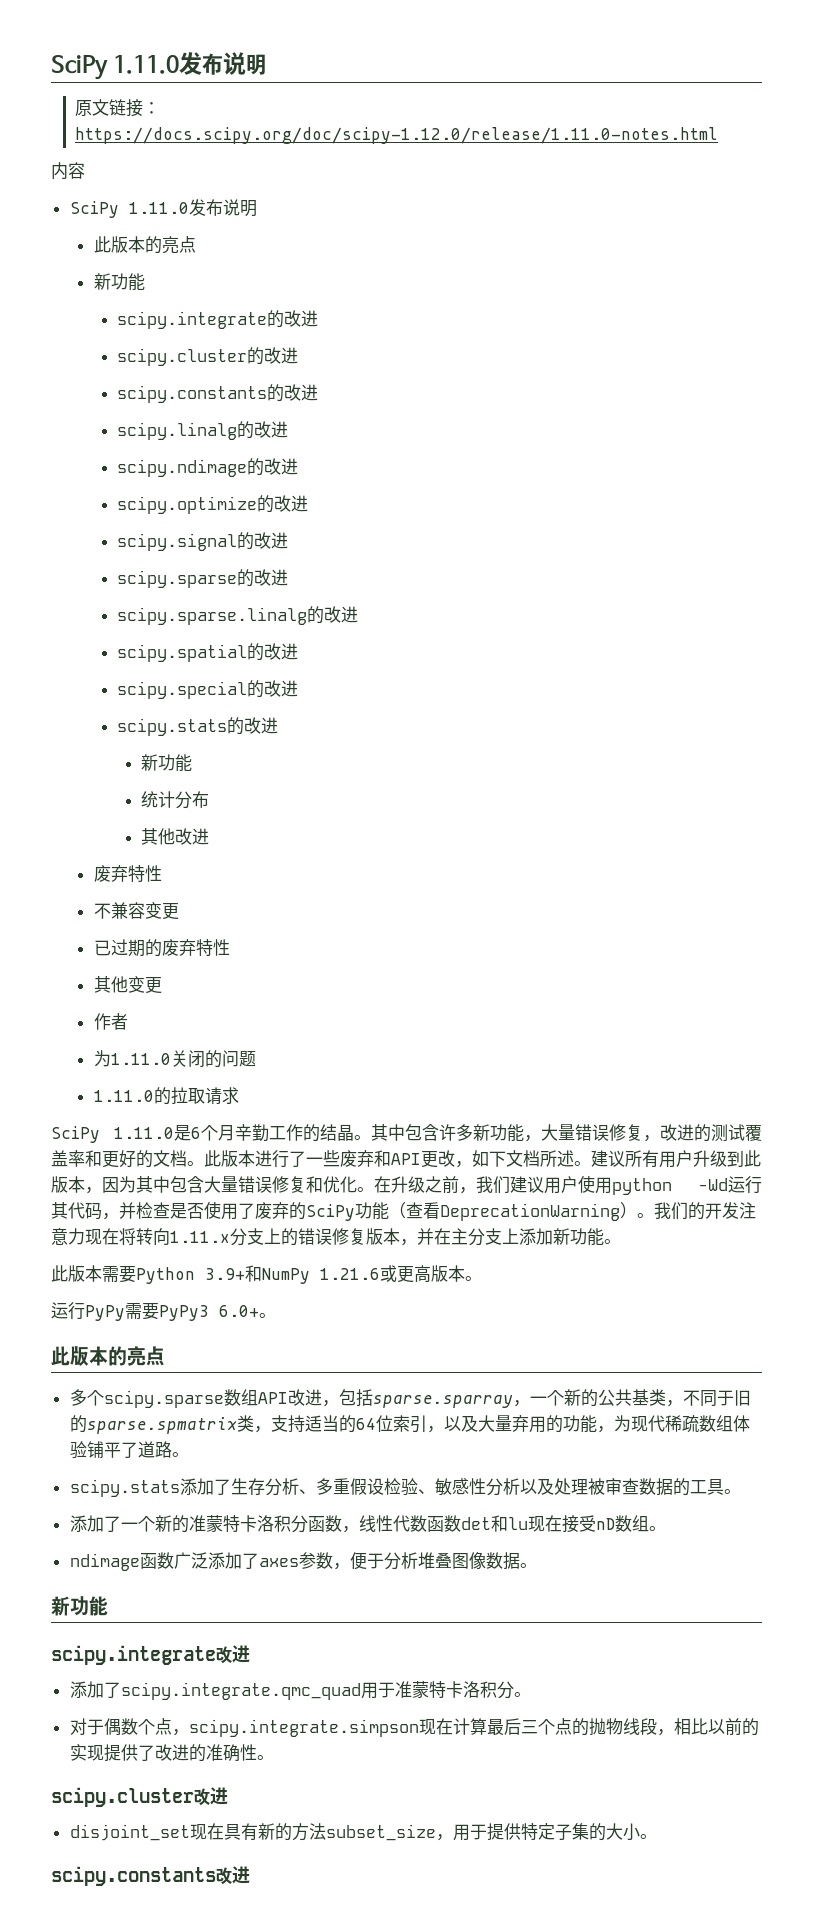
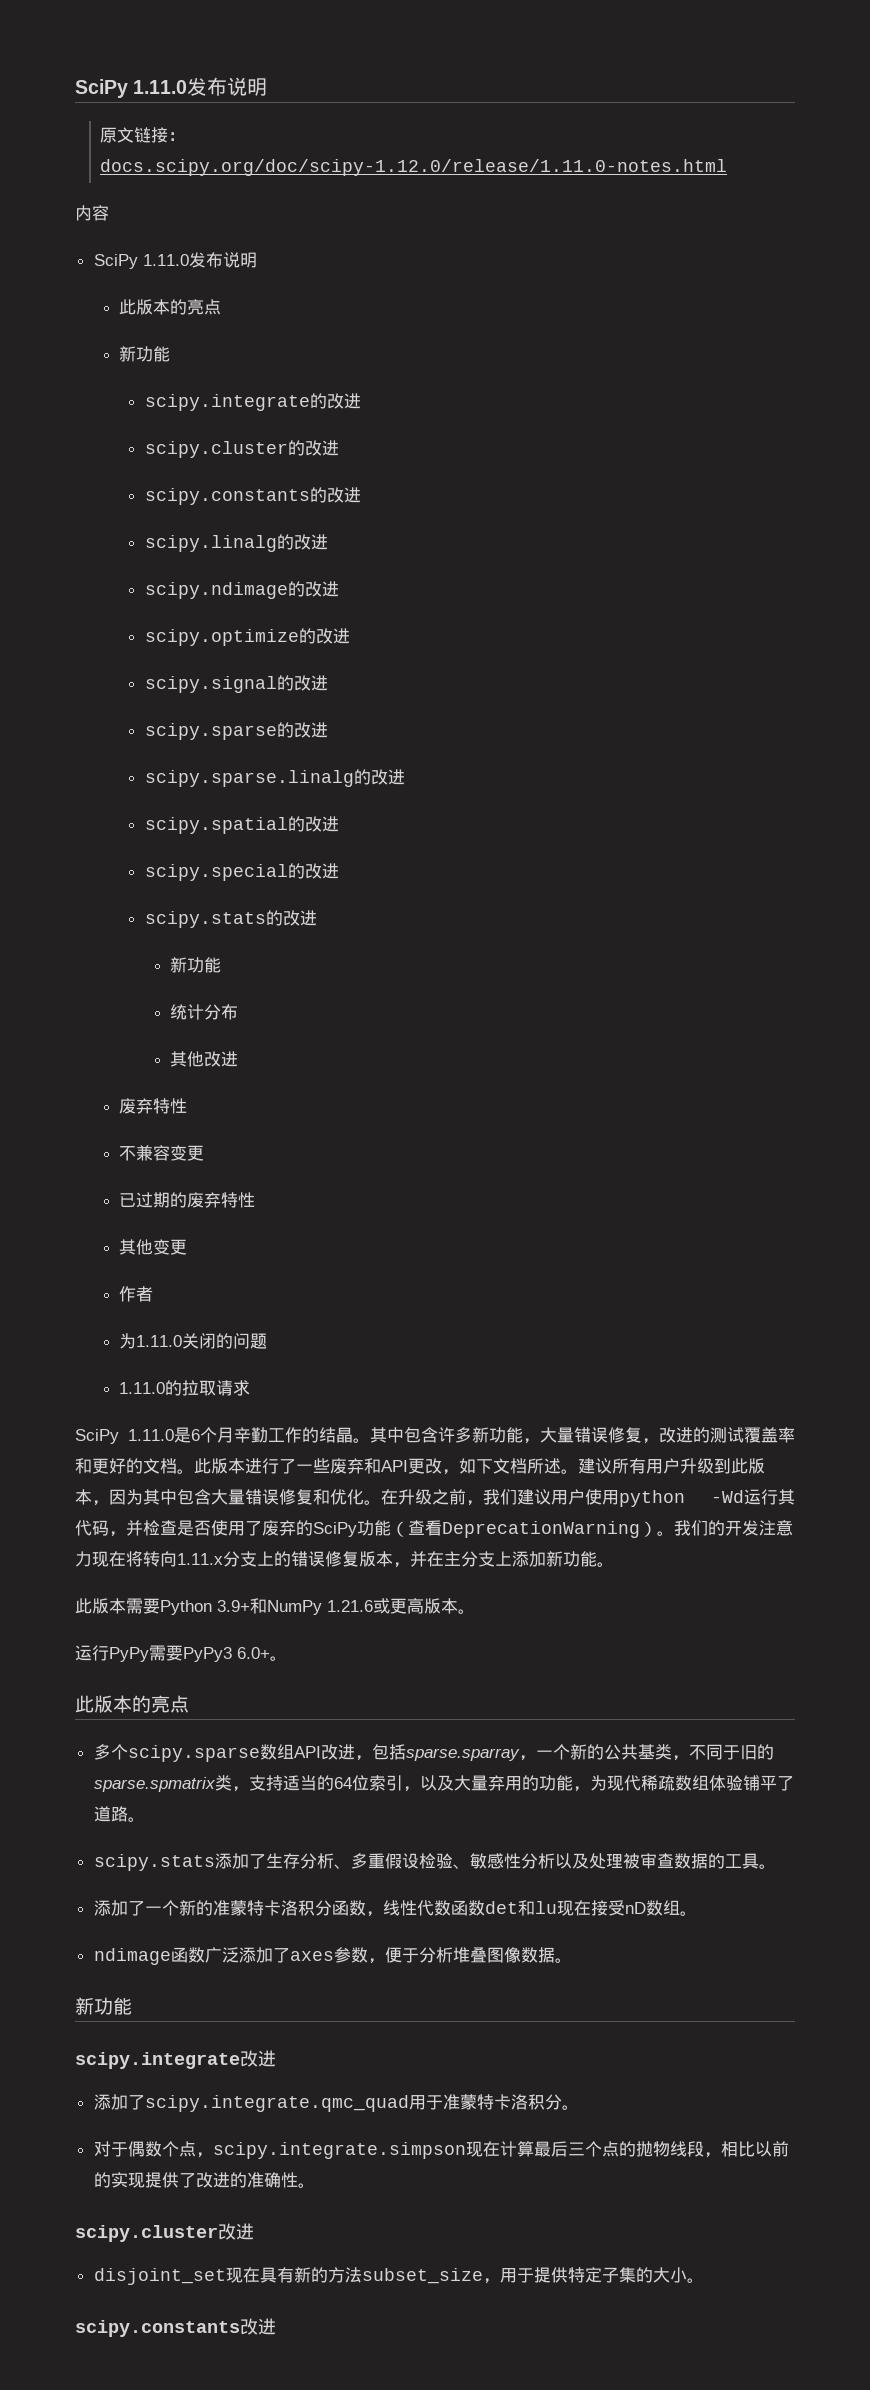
[74,127,718,144] https://docs.scipy.org/doc/scipy-1.12.0/release/1.11.0-notes.html -> [100,159,728,176] docs.scipy.org/doc/scipy-1.12.0/release/1.11.0-notes.html

